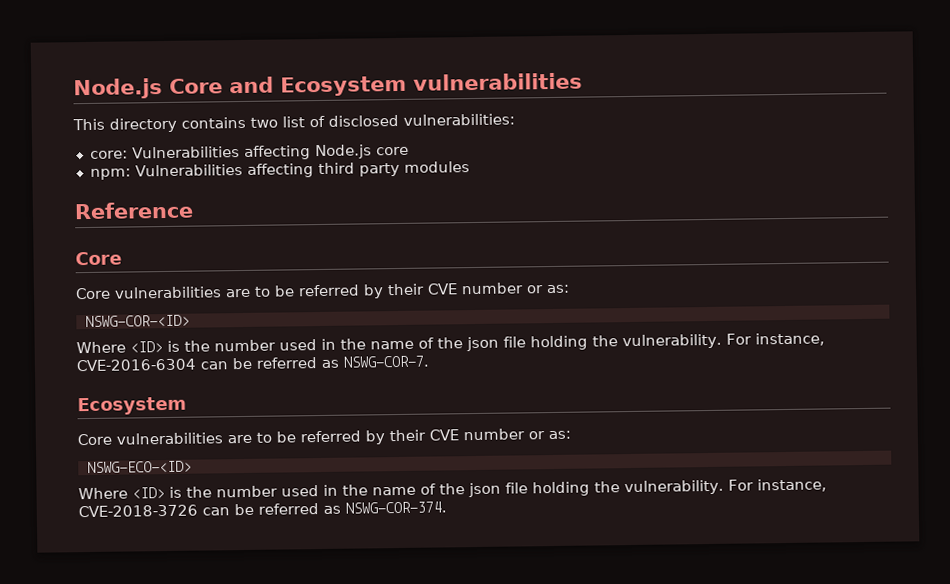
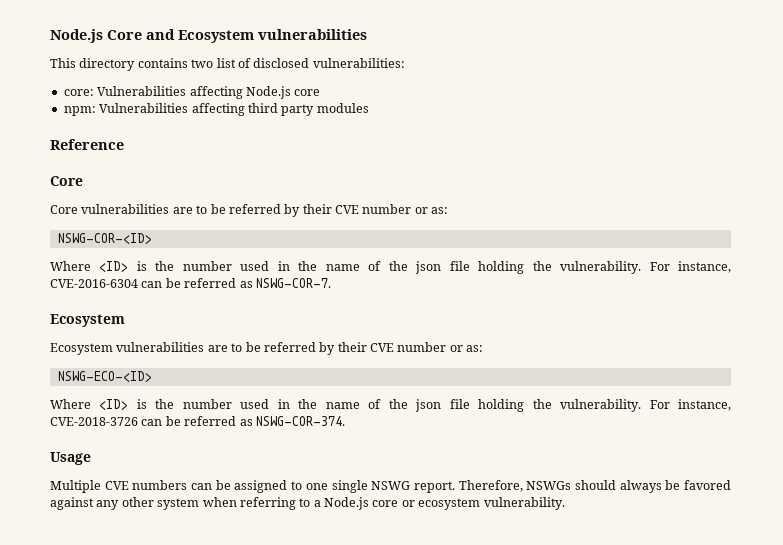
[77,433,112,446] Core -> [50,343,113,355] Ecosystem
(447, 507) none -> [50,452,91,465] [50,480,731,493] [50,497,565,510] // Usage // Multiple CVE numbers can be assigned to one single NSWG report. Therefore, NSWGs should always be favored against any other system when referring to a Node.js core or ecosystem vulnerability.

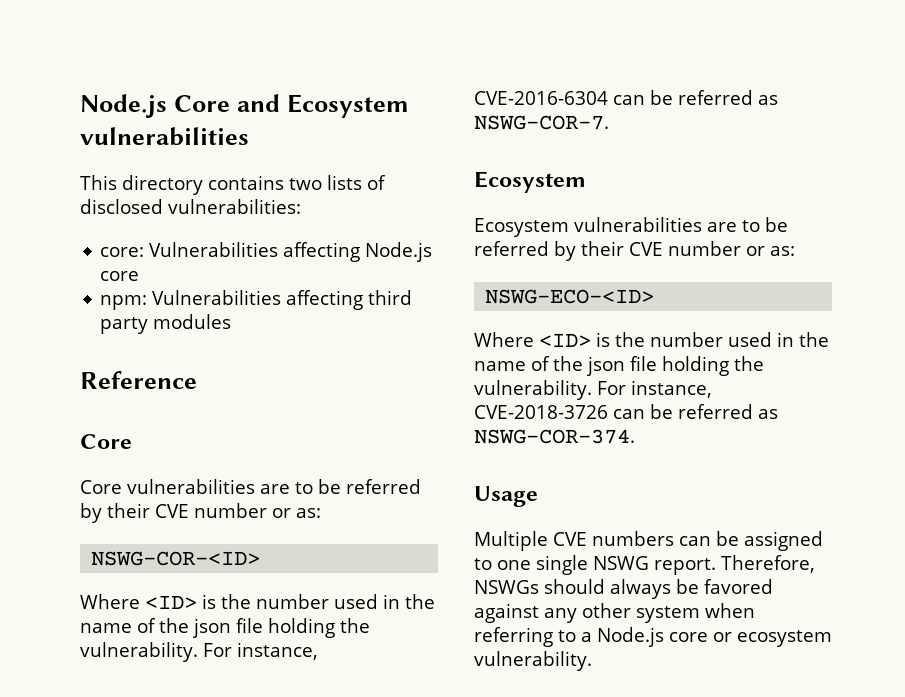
[216,58,236,68] list -> [327,175,362,190] lists

